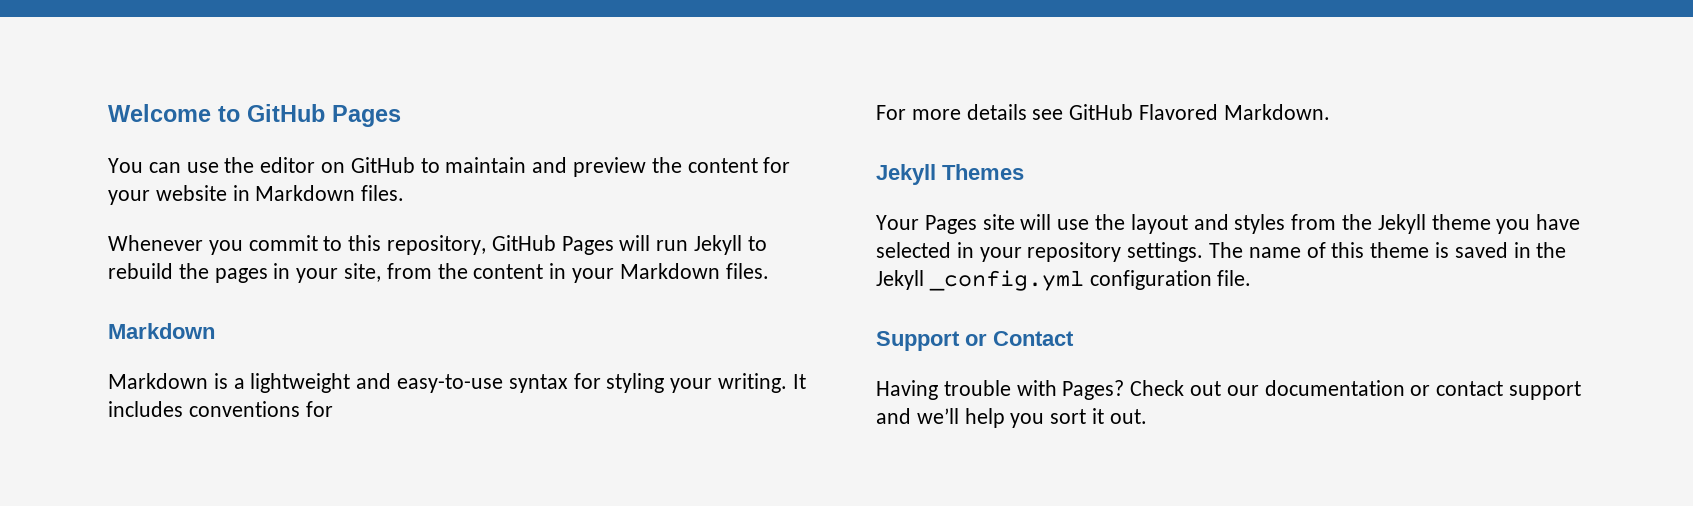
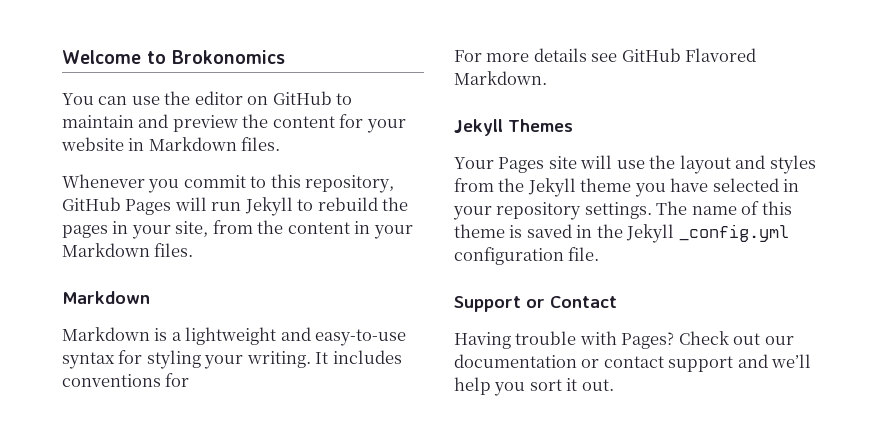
[247,104,401,127] GitHub Pages -> [171,50,285,64] Brokonomics

